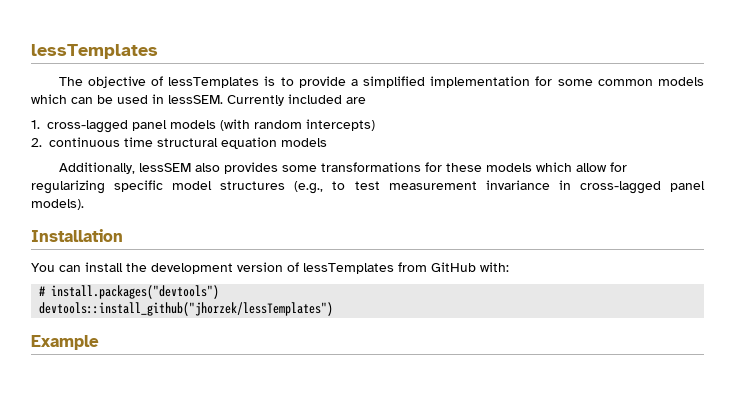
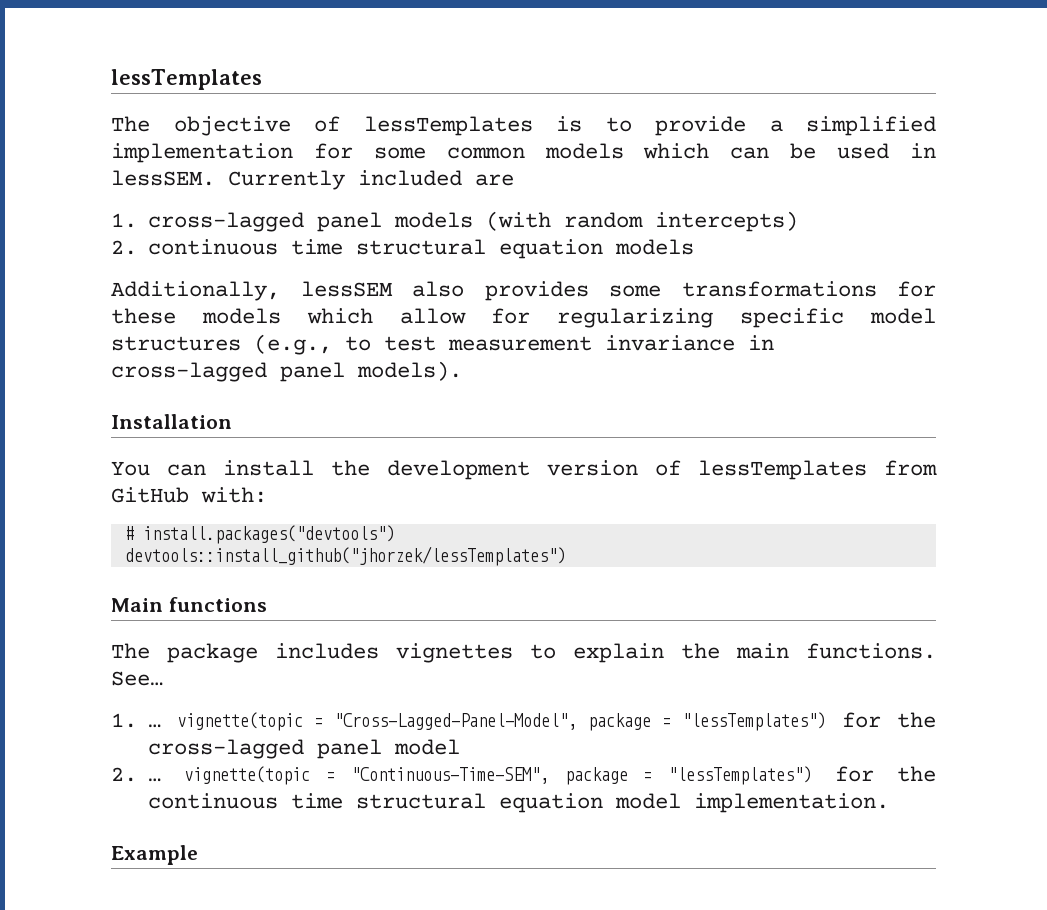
(334, 309) none -> [111,597,267,612] [111,643,936,663] [111,671,163,686] [111,712,936,731] [148,739,461,759] [111,766,936,785] [148,793,890,813] // Main functions // The package includes vignettes to explain the main functions. See… // 1. … vignette(topic = "Cross-Lagged-Panel-Model", package = "lessTemplates") for the cross-lagged panel model // 2. … vignette(topic = "Continuous-Time-SEM", package = "lessTemplates") for the continuous time structural equation model implementation.

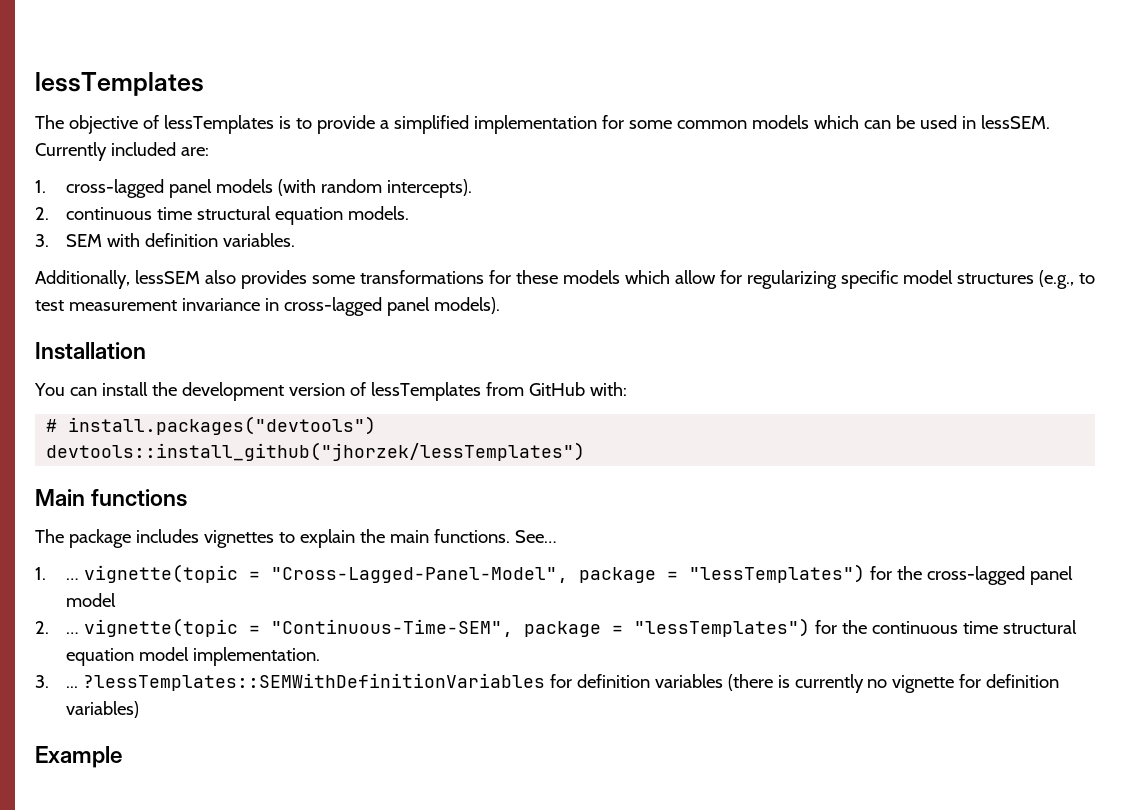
[475,174,514,186] are -> [180,147,209,156] are:
[655,211,799,232] intercepts) -> [386,179,472,198] intercepts).
[615,239,695,255] models -> [347,206,409,220] [35,233,295,247] models. // 3. SEM with definition variables.
(890, 803) none -> [35,673,1060,693] [65,701,139,718] // 3. ... ?lessTemplates::SEMWithDefinitionVariables for definition variables (there is currently no vignette for definition variables)

